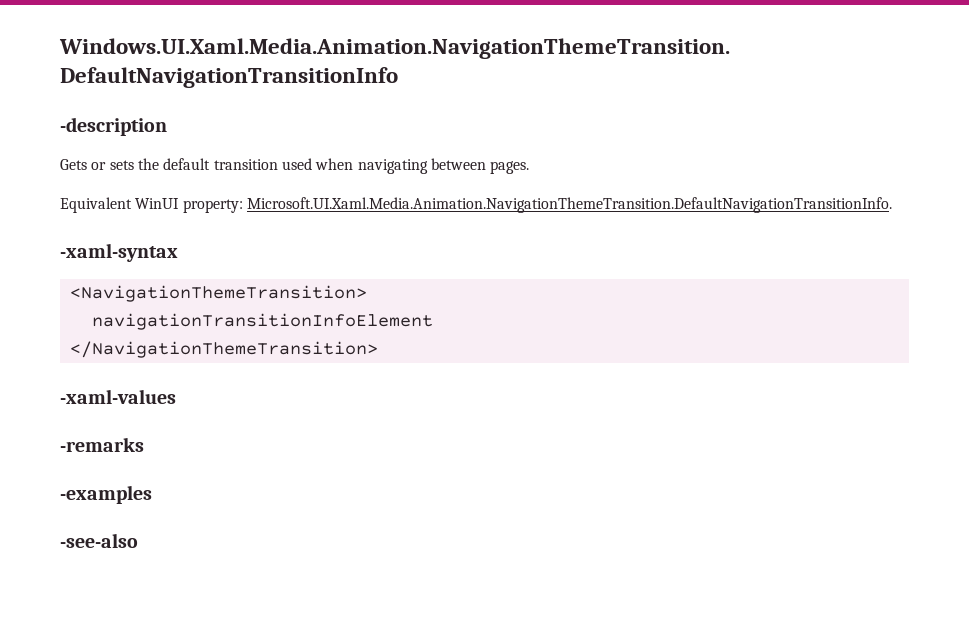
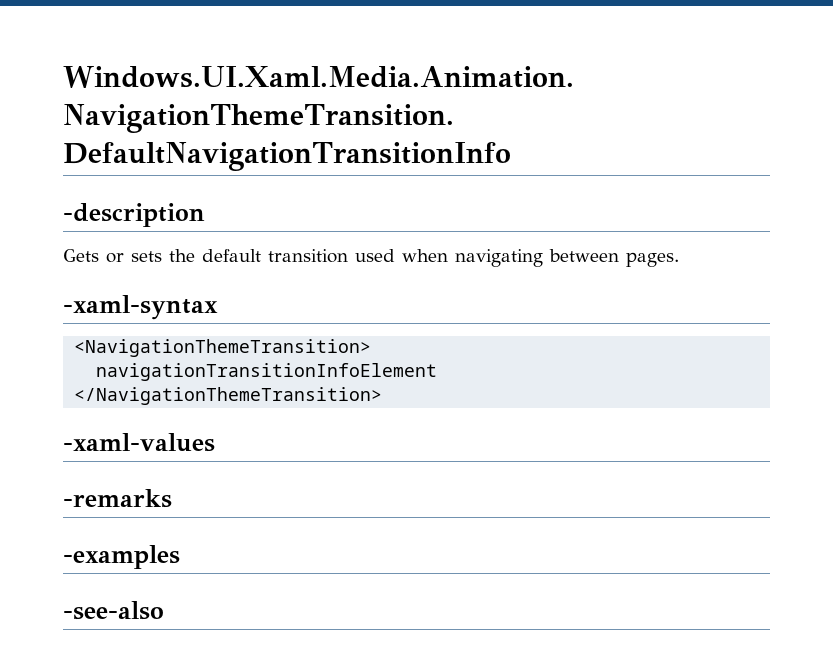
[60,197,892,213] // Equivalent WinUI property: Microsoft.UI.Xaml.Media.Animation.NavigationThemeTransition.DefaultNavigationTransitionInfo. -> (679, 259) none

